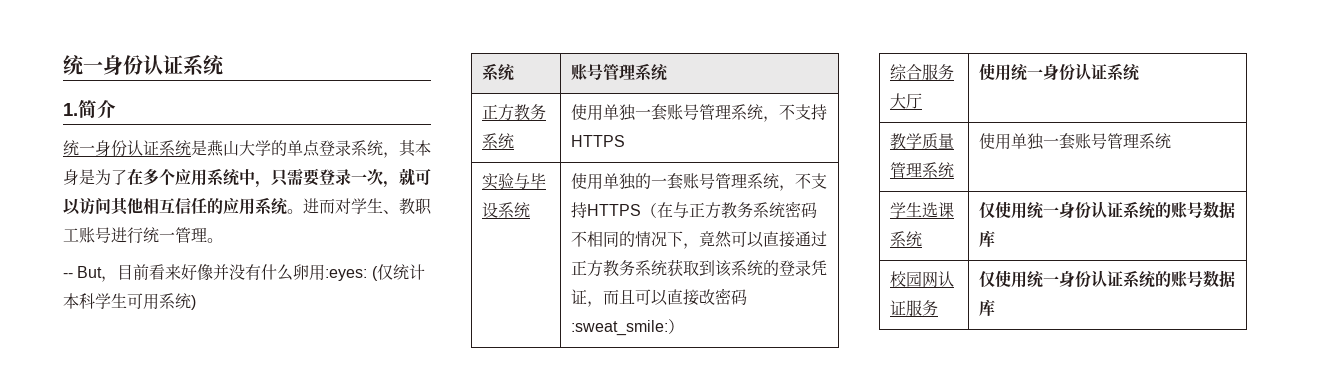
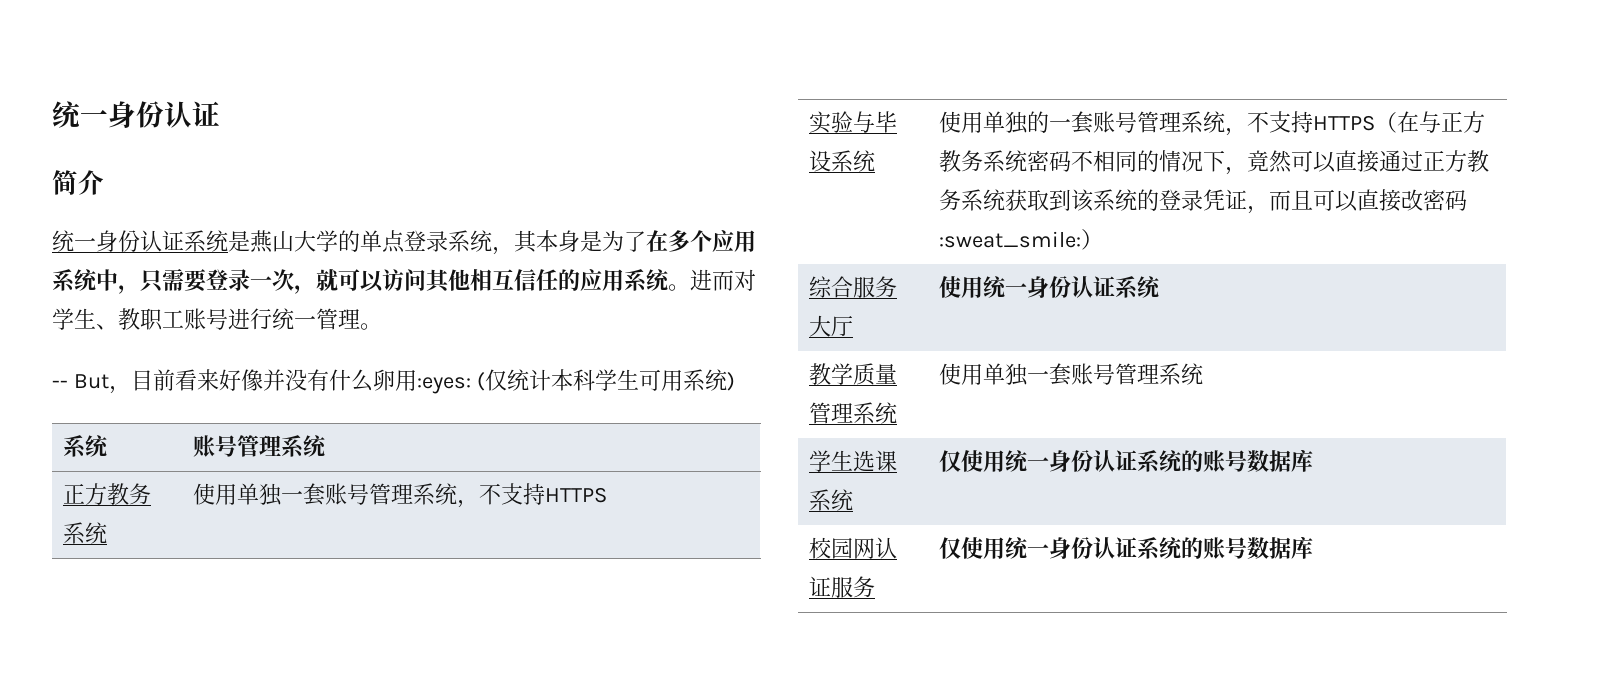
[63,54,224,76] [63,103,78,116] 统一身份认证系统 // 1. -> [52,101,220,128] 统一身份认证 //

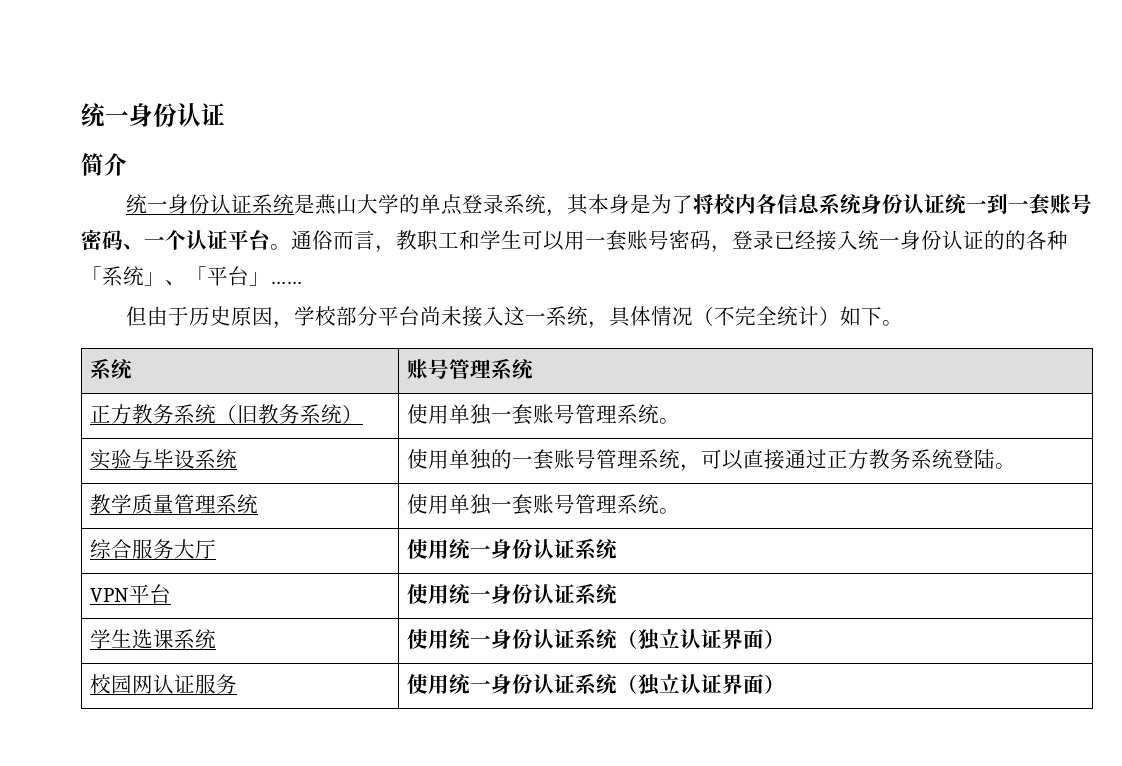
[646,230,756,252] [52,268,756,294] [52,308,382,331] [52,369,735,394] 在多个应用系统中，只需要登录一次，就可以访问其他相互信任的应用系统。进而对学生、教职工账号进行统一管理。 // -- But，目前看来好像并没有什么卵用:eyes: (仅统计本科学生可用系统) -> [692,193,1092,215] [81,230,1068,253] [81,266,302,286] [125,306,903,329] 将校内各信息系统身份认证统一到一套账号密码、一个认证平台。通俗而言，教职工和学生可以用一套账号密码，登录已经接入统一身份认证的的各种「系统」、「平台」…… // 但由于历史原因，学校部分平台尚未接入这一系统，具体情况（不完全统计）如下。
[193,483,608,508] | 使用单独一套账号管理系统，不支持HTTPS -> [215,404,363,424] [406,404,680,425] （旧教务系统） | 使用单独一套账号管理系统。
[1247,111,1486,133] [939,150,1293,175] 不支持HTTPS（在与正方教务系统密码不相同的情况下，竟然 -> (701, 468) none
[1005,189,1468,214] [939,229,1104,250] [809,276,898,298] [809,315,854,337] [939,276,1161,299] 获取到该系统的登录凭证，而且可以直接改密码:sweat_smile:） // 综合服务大厅 | 使用统一身份认证系统 -> [952,449,1016,469] 登陆。
[809,450,898,472] [809,489,854,511] [939,449,1314,473] [809,537,898,559] [809,576,876,598] [939,536,1314,560] // 学生选课系统 | 仅使用统一身份认证系统的账号数据库 // 校园网认证服务 | 仅使用统一身份认证系统的账号数据库 -> [658,508,680,514] [89,539,216,559] [406,538,618,560] [89,584,171,604] [406,583,618,605] [89,629,216,649] [406,628,785,651] [89,674,237,694] [406,673,785,696] 。 // 综合服务大厅 | 使用统一身份认证系统 // VPN平台 | 使用统一身份认证系统 // 学生选课系统 | 使用统一身份认证系统（独立认证界面） // 校园网认证服务 | 使用统一身份认证系统（独立认证界面）

